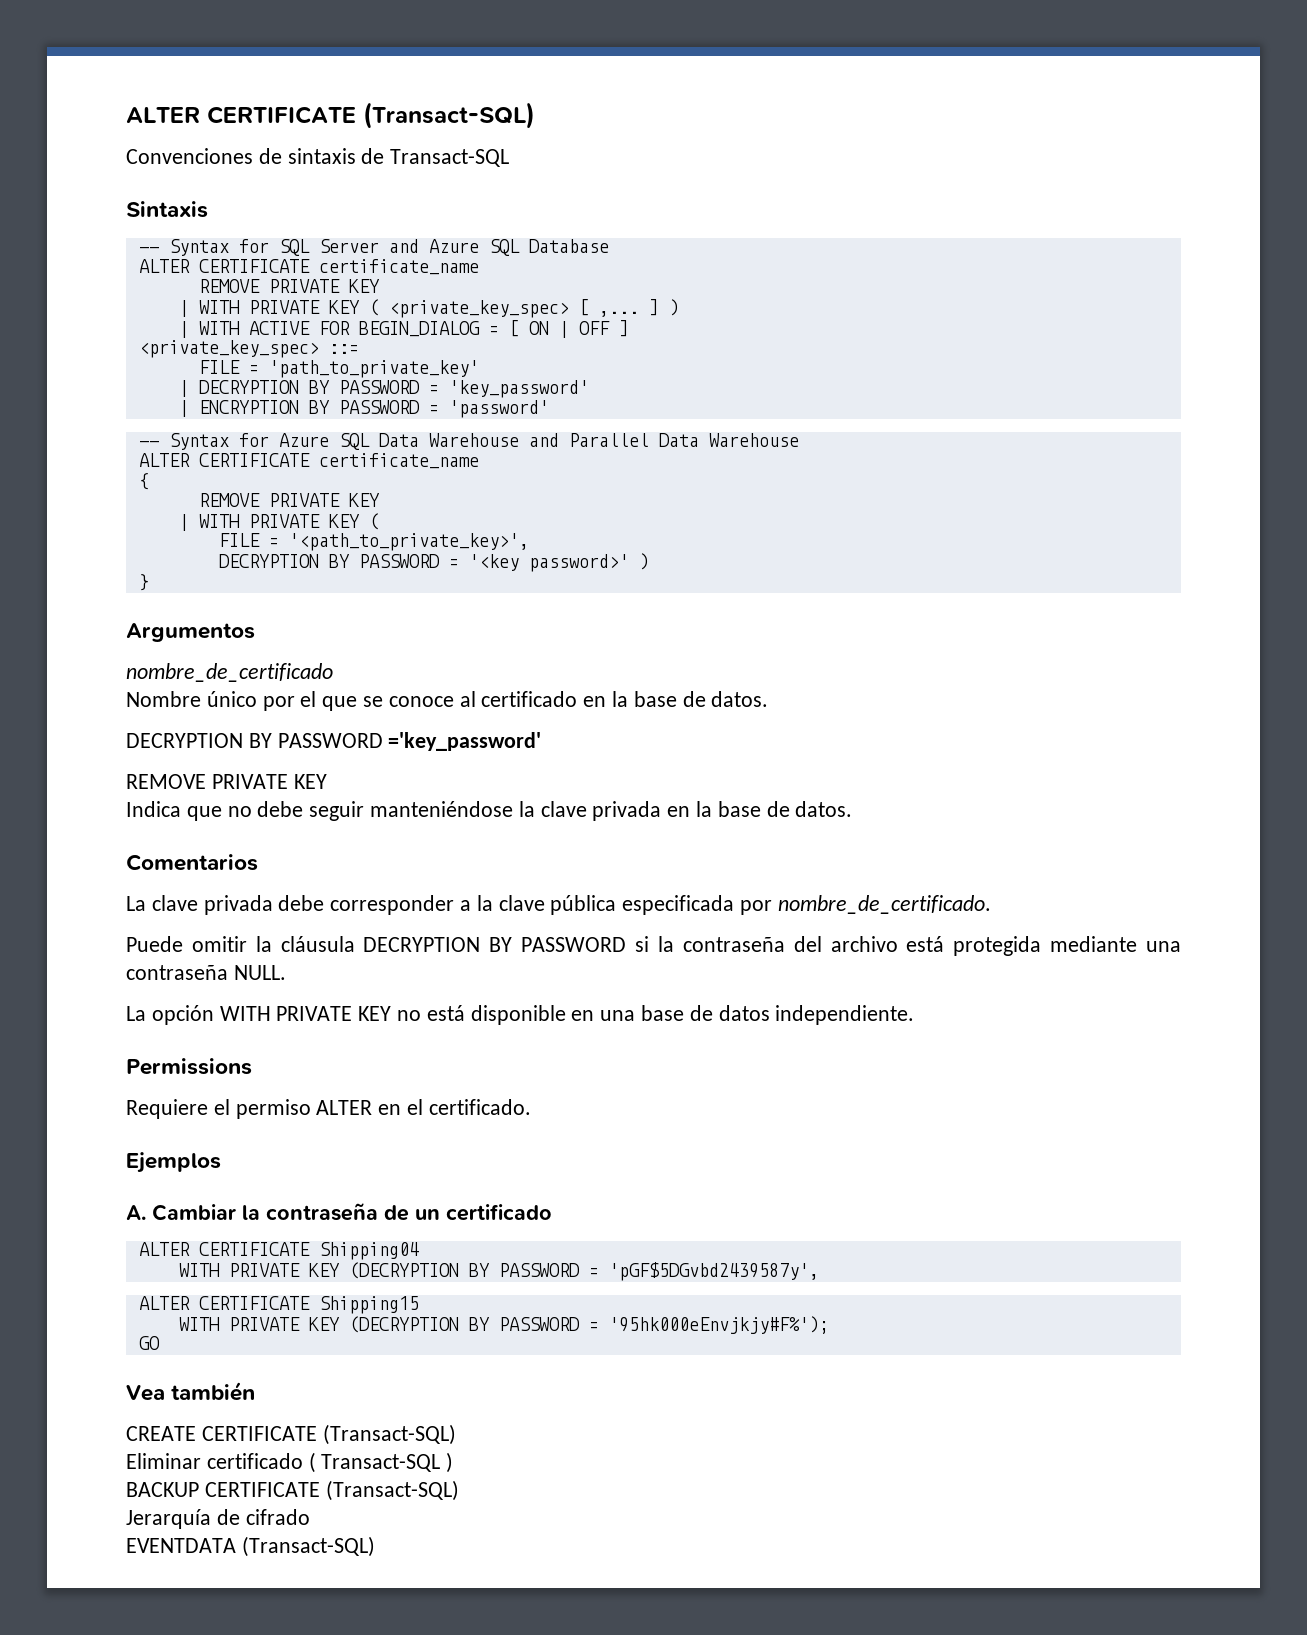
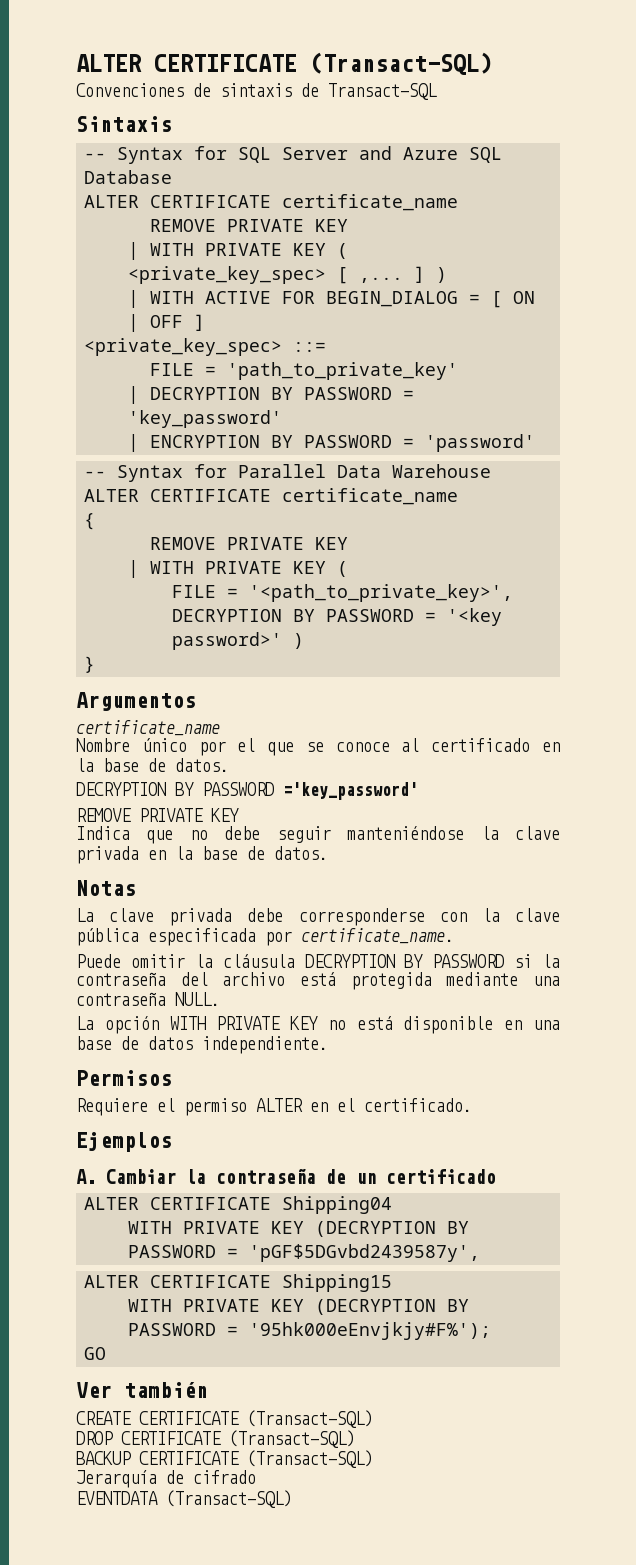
[278,433,559,450] Azure SQL Data Warehouse and -> (228, 471) none
[126,663,333,682] nombre_de_certificado -> [76,720,220,736] certificate_name
[126,854,258,871] Comentarios -> [76,880,136,896] Notas
[330,895,472,915] corresponder a -> [298,908,467,926] corresponderse con
[777,895,991,914] nombre_de_certificado. -> [301,928,454,944] certificate_name.
[126,1058,252,1075] Permissions -> [76,1070,172,1086] Permisos
[126,1385,165,1401] Vea -> [76,1382,112,1398] Ver
[126,1452,454,1473] Eliminar certificado ( Transact-SQL ) -> [76,1430,355,1448] DROP CERTIFICATE (Transact-SQL)

